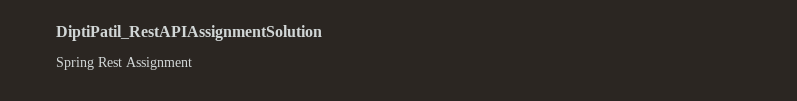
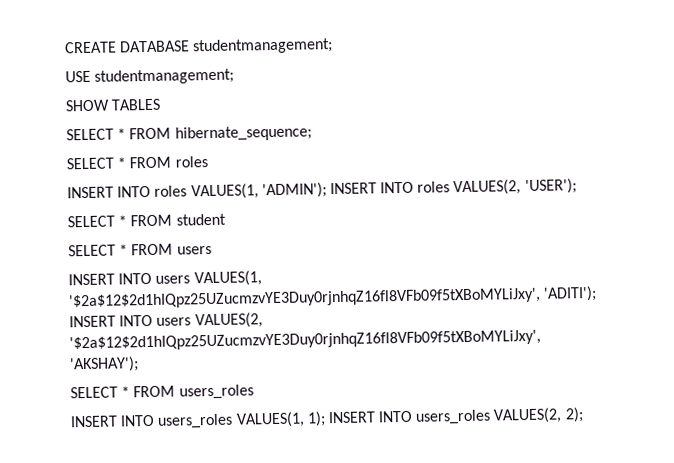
[56,25,322,41] [56,57,192,70] DiptiPatil_RestAPIAssignmentSolution // Spring Rest Assignment -> [64,38,334,55] [65,68,235,85] [65,98,162,112] [66,125,312,142] [66,156,208,170] [67,178,577,200] [67,213,226,228] [68,243,212,257] [68,270,262,287] [68,285,598,310] [69,312,263,329] [69,329,541,352] [69,356,139,373] [70,384,254,400] [70,407,584,429] CREATE DATABASE studentmanagement; // USE studentmanagement; // SHOW TABLES // SELECT * FROM hibernate_sequence; // SELECT * FROM roles // INSERT INTO roles VALUES(1, 'ADMIN'); INSERT INTO roles VALUES(2, 'USER'); // SELECT * FROM student // SELECT * FROM users // INSERT INTO users VALUES(1, '$2a$12$2d1hIQpz25UZucmzvYE3Duy0rjnhqZ16fl8VFb09f5tXBoMYLiJxy', 'ADITI'); INSERT INTO users VALUES(2, '$2a$12$2d1hIQpz25UZucmzvYE3Duy0rjnhqZ16fl8VFb09f5tXBoMYLiJxy', 'AKSHAY'); // SELECT * FROM users_roles // INSERT INTO users_roles VALUES(1, 1); INSERT INTO users_roles VALUES(2, 2);

